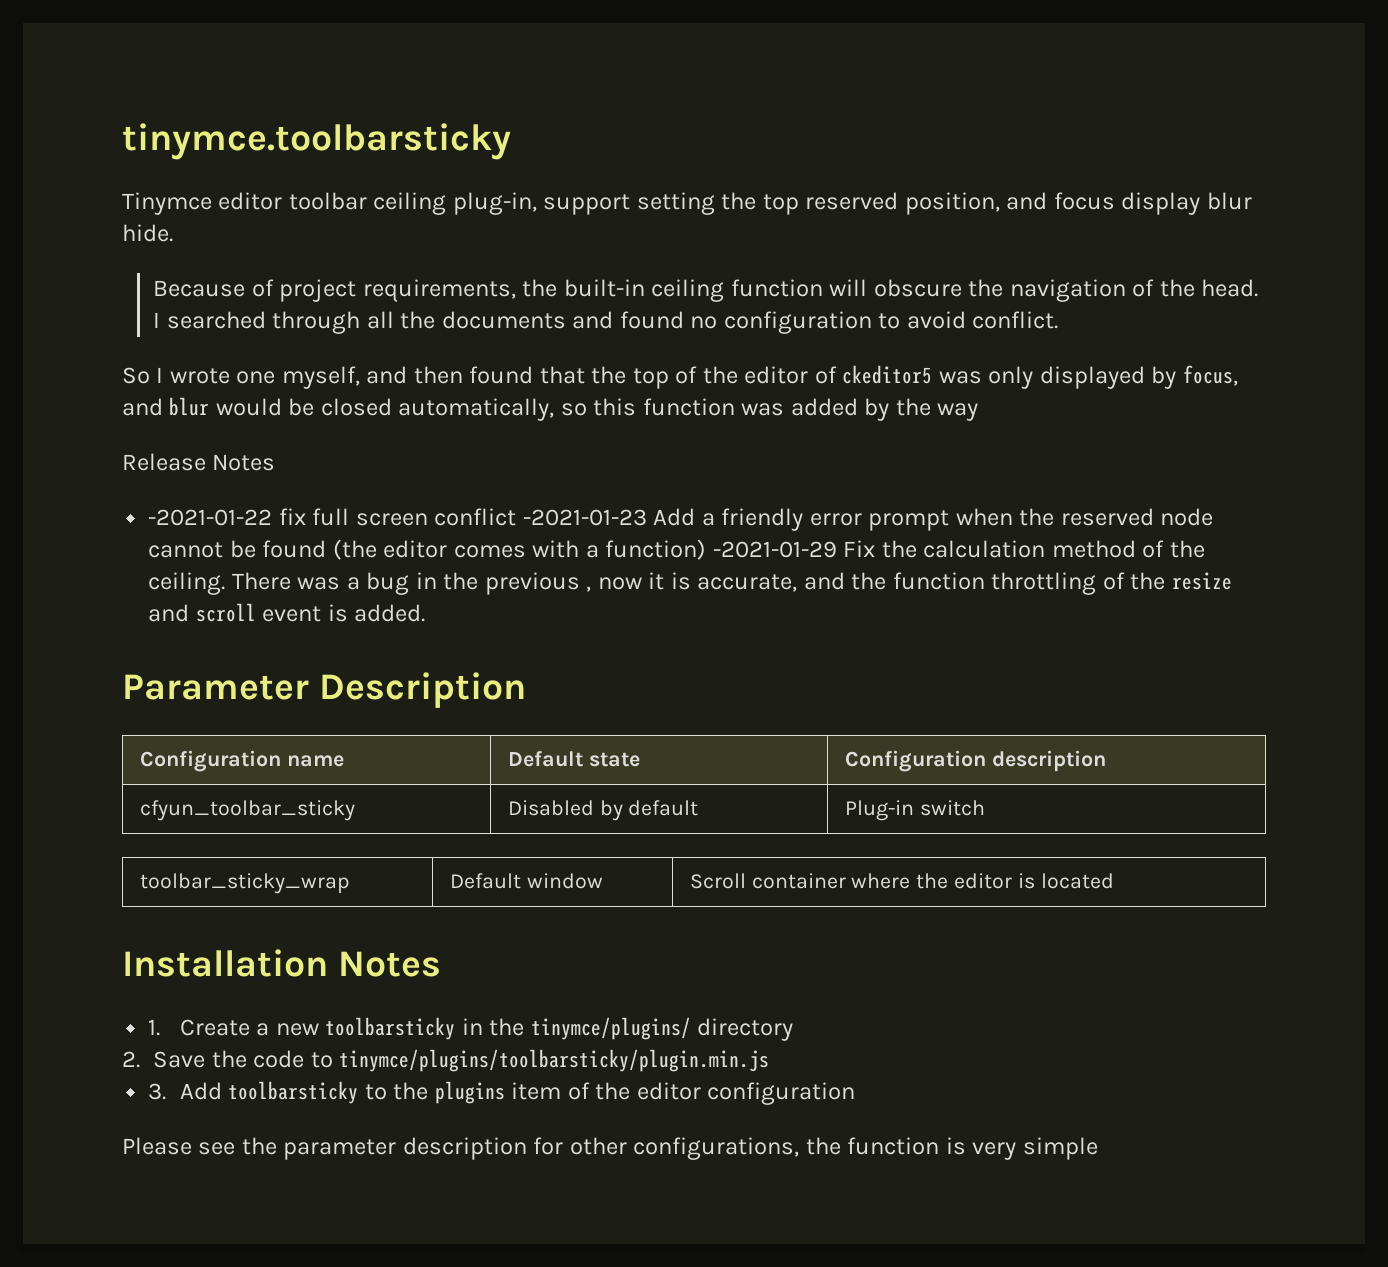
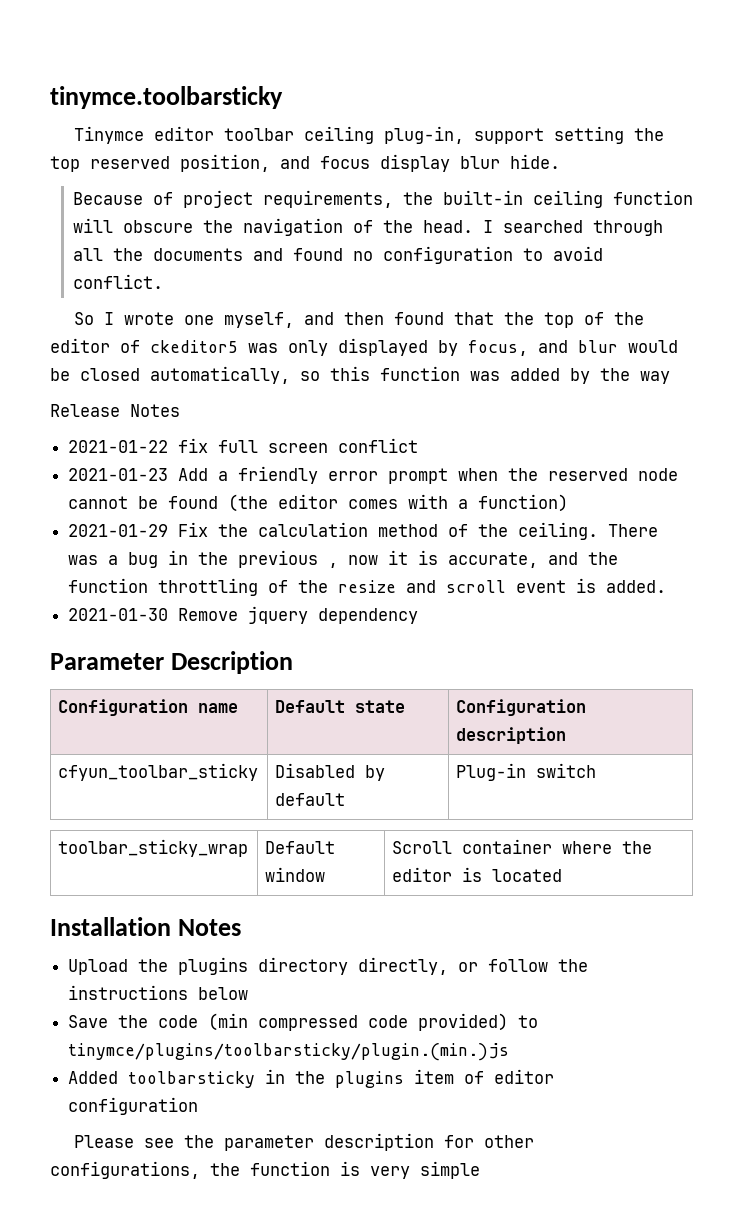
[148,509,273,526] -2021-01-22 -> [68,440,169,453] 2021-01-22
[522,509,647,526] -2021-01-23 -> [68,468,169,481] // 2021-01-23
[712,541,837,558] -2021-01-29 -> [68,524,169,537] // 2021-01-29
(426, 613) none -> [68,606,419,624] // 2021-01-30 Remove jquery dependency
[148,1017,794,1041] [122,1049,770,1072] [148,1081,387,1104] 1. Create a new toolbarsticky in the tinymce/plugins/ directory // 2. Save the code to tinymce/plugins/toolbarsticky/plugin.min.js // 3. Add toolbarsticky to -> [68,957,589,975] [68,985,249,1000] [68,1013,539,1031] [68,1043,510,1061] [68,1069,286,1088] Upload the plugins directory directly, or follow the instructions below // Save the code (min compressed code provided) to tinymce/plugins/toolbarsticky/plugin.(min.)js // Added toolbarsticky in
[595,1082,631,1100] the -> (485, 1077) none

